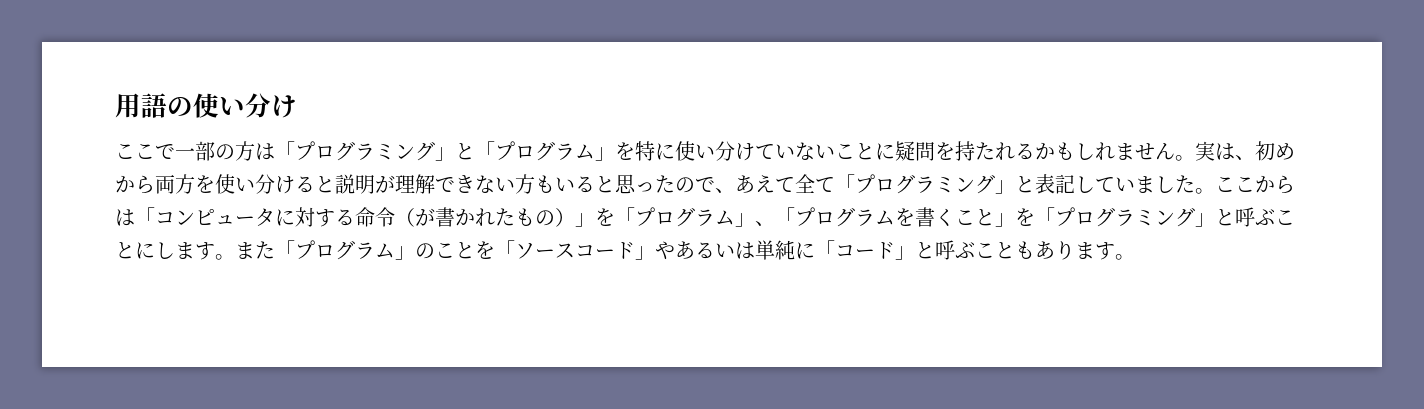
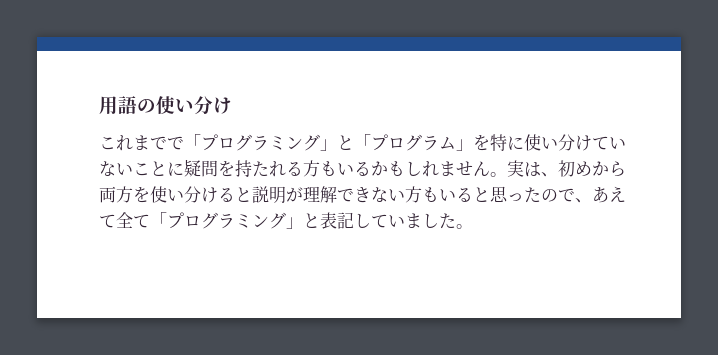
[135,141,275,161] こで一部の方は -> [116,135,184,151] れまでで
(1035, 151) none -> [303,160,371,177] 方もいる
[1215,175,1295,194] [115,207,1295,227] [115,240,1135,260] ここからは「コンピュータに対する命令（が書かれたもの）」を「プログラム」、「プログラムを書くこと」を「プログラミング」と呼ぶことにします。また「プログラム」のことを「ソースコード」やあるいは単純に「コード」と呼ぶこともあります。 -> (473, 226) none

